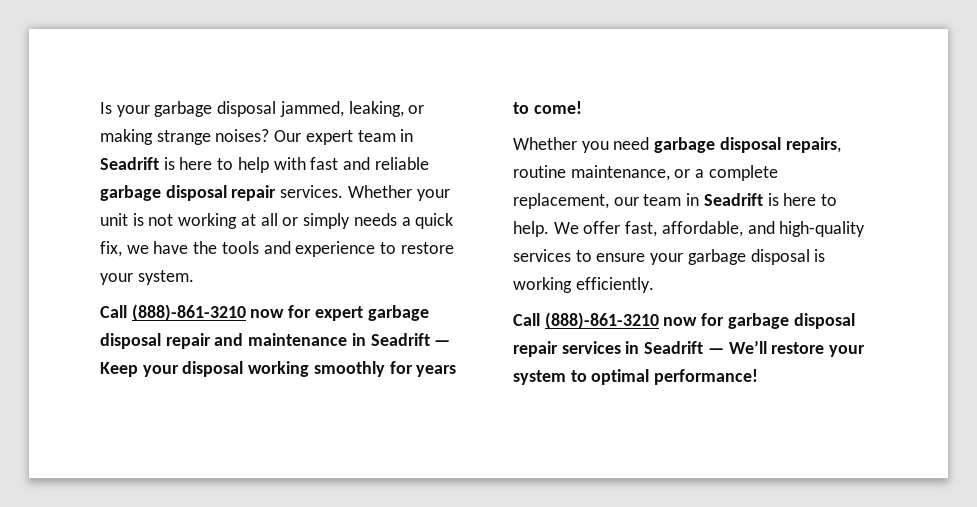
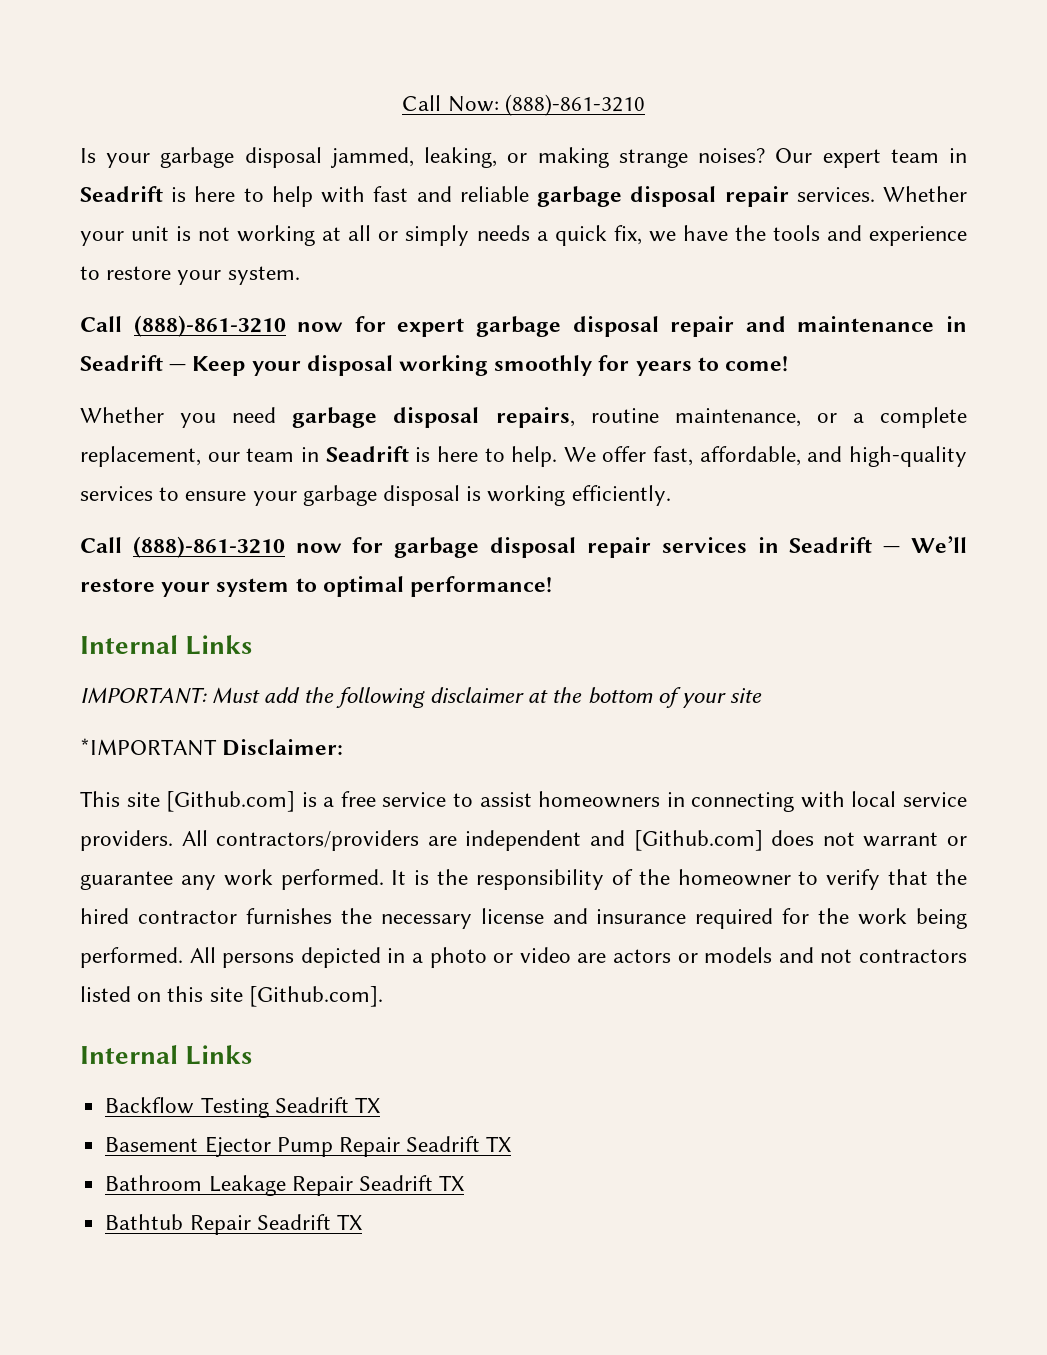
(100, 108) none -> [402,94,645,116] Call Now: (888)-861-3210 //
(759, 377) none -> [80,635,253,655] [80,687,763,708] [80,738,344,756] [80,791,967,812] [80,830,968,851] [80,869,968,890] [80,908,967,929] [80,947,968,968] [80,986,383,1007] [80,1045,253,1065] [105,1097,380,1118] [105,1136,512,1157] [105,1175,465,1196] [105,1214,362,1235] // Internal Links // IMPORTANT: Must add the following disclaimer at the bottom of your site // *IMPORTANT Disclaimer: // This site [Github.com] is a free service to assist homeowners in connecting with local service providers. All contractors/providers are independent and [Github.com] does not warrant or guarantee any work performed. It is the responsibility of the homeowner to verify that the hired contractor furnishes the necessary license and insurance required for the work being performed. All persons depicted in a photo or video are actors or models and not contractors listed on this site [Github.com]. // Internal Links // Backflow Testing Seadrift TX // Basement Ejector Pump Repair Seadrift TX // Bathroom Leakage Repair Seadrift TX // Bathtub Repair Seadrift TX

